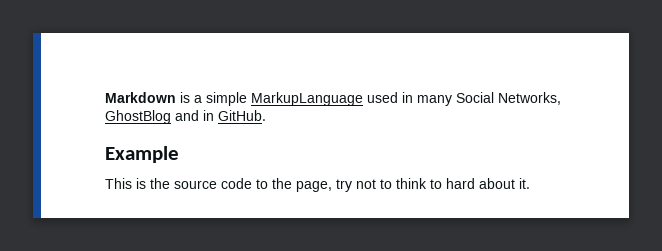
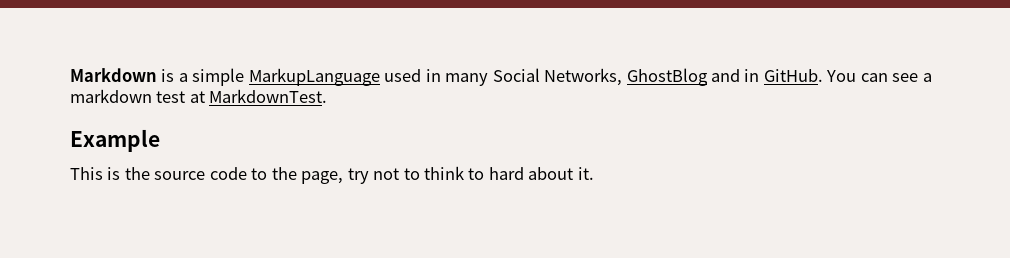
(266, 115) none -> [826,70,932,82] [70,89,328,103] You can see a markdown test at MarkdownTest.

